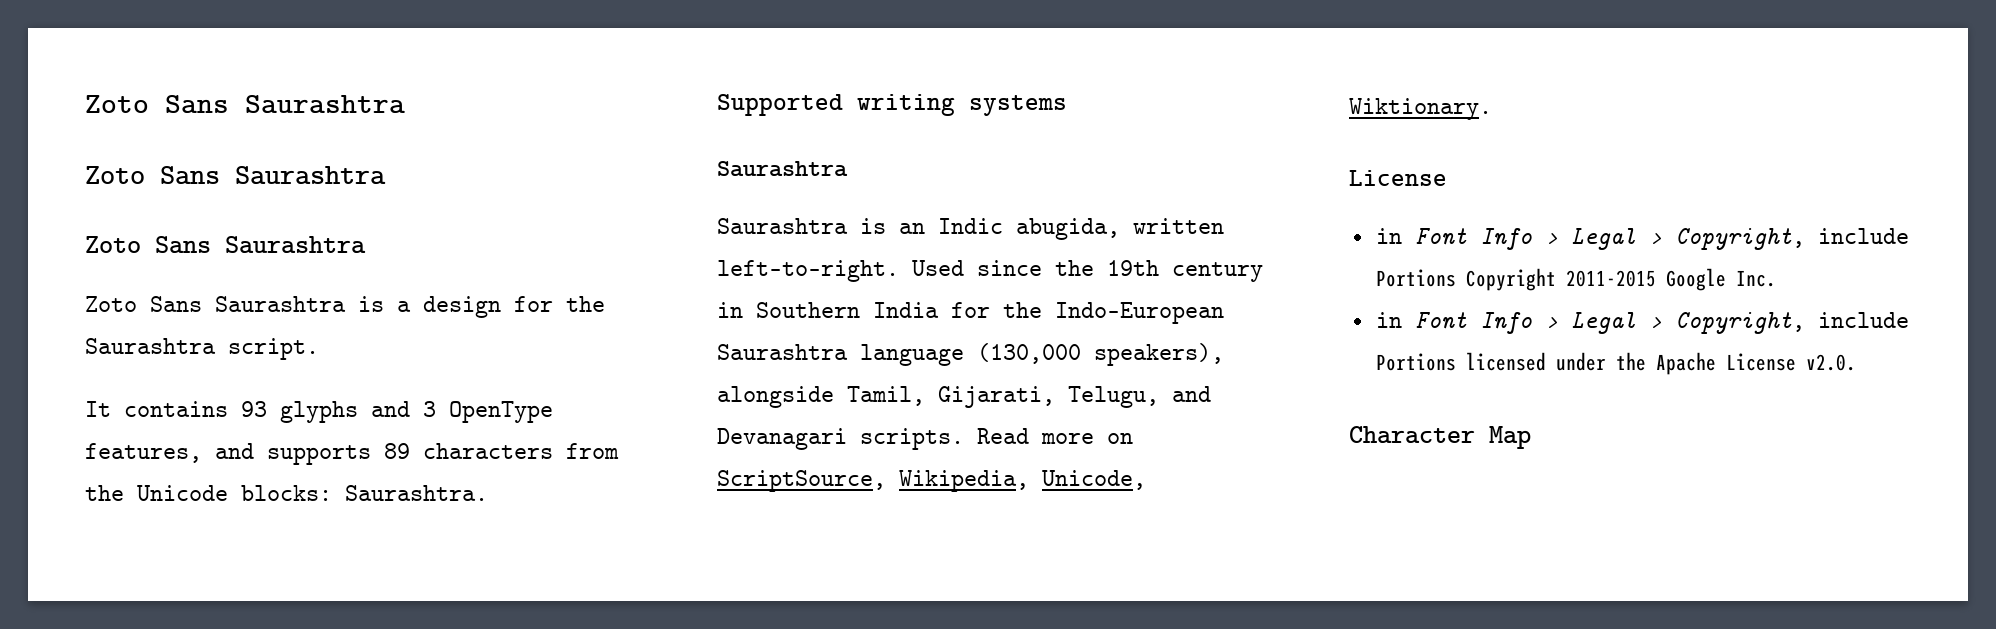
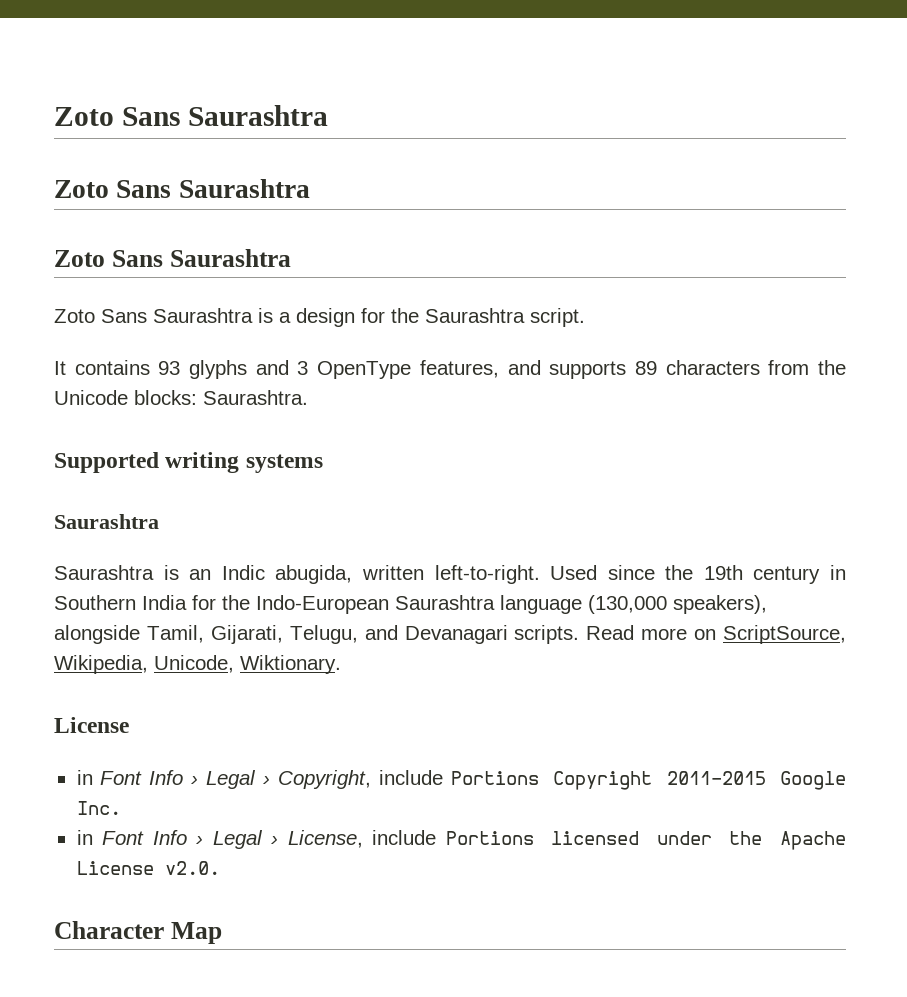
[1674,312,1805,334] Copyright, -> [287,830,363,848] License,

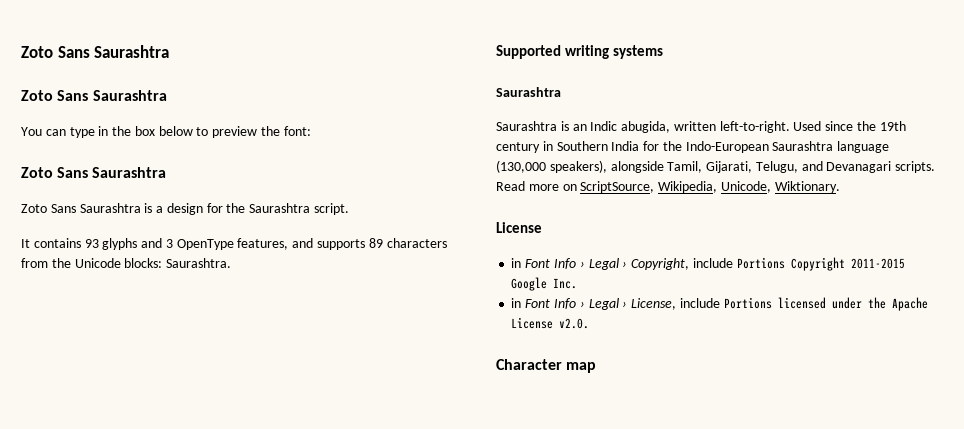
[54,105,328,126] [54,179,310,198] Zoto Sans Saurashtra // Zoto Sans Saurashtra -> [21,45,170,58] [21,90,167,101] [21,126,311,138] Zoto Sans Saurashtra // Zoto Sans Saurashtra // You can type in the box below to preview the font:
[170,922,222,944] Map -> [566,362,597,373] map

